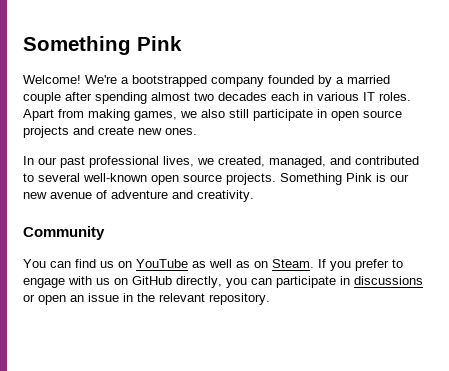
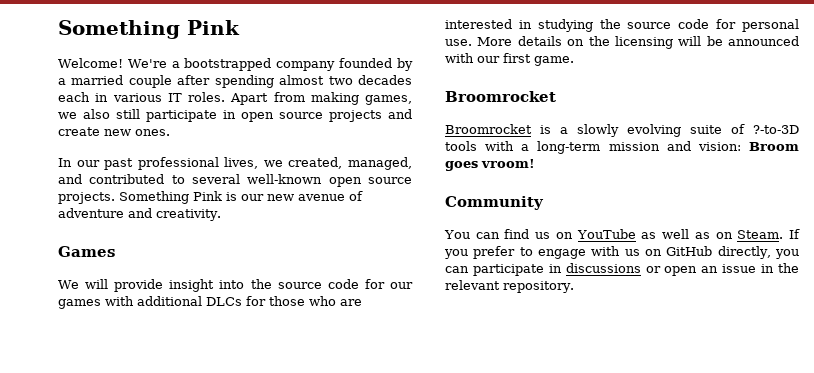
(254, 196) none -> [58,246,115,257] [58,279,414,292] [58,296,362,309] [445,19,799,32] [445,36,799,49] [445,53,574,66] [445,91,556,102] [445,124,799,137] [445,141,799,154] [445,159,535,171] // Games // We will provide insight into the source code for our games with additional DLCs for those who are interested in studying the source code for personal use. More details on the licensing will be announced with our first game. // Broomrocket // Broomrocket is a slowly evolving suite of ?-to-3D tools with a long-term mission and vision: Broom goes vroom!

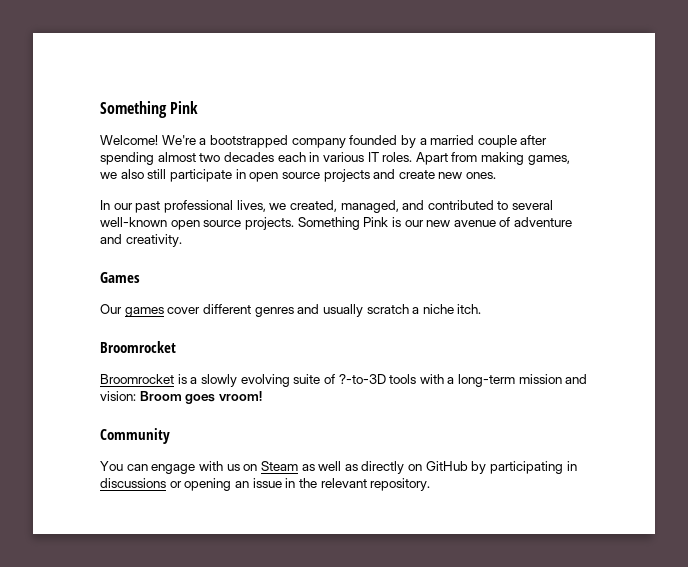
[58,279,414,292] [58,296,362,309] [445,19,799,32] [445,36,799,49] [445,53,574,66] We will provide insight into the source code for our games with additional DLCs for those who are interested in studying the source code for personal use. More details on the licensing will be announced with our first game. -> [100,304,482,317] Our games cover different genres and usually scratch a niche itch.
[504,229,800,239] [444,246,799,259] [445,264,544,276] find us on YouTube as well as on Steam. If you prefer to engage with us on GitHub directly, you can participate -> [151,461,564,474] engage with us on Steam as well as directly on GitHub by participating
[664,266,698,276] open -> [184,478,232,491] opening

